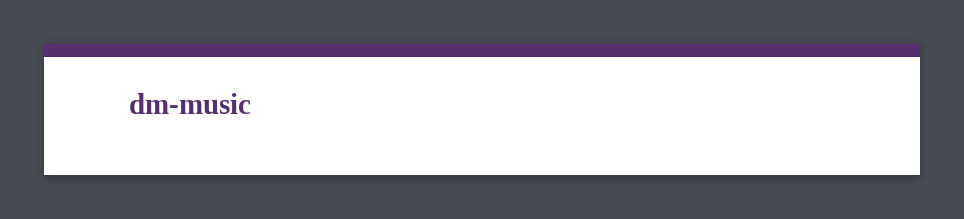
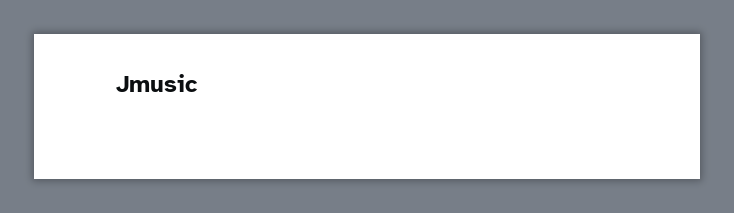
[129,93,251,114] dm-music -> [116,74,198,92] Jmusic

